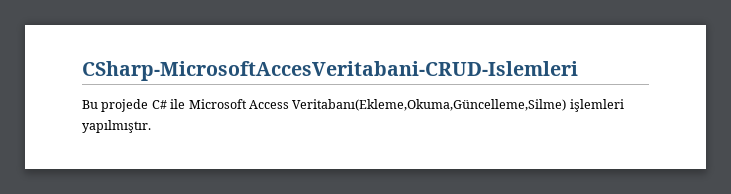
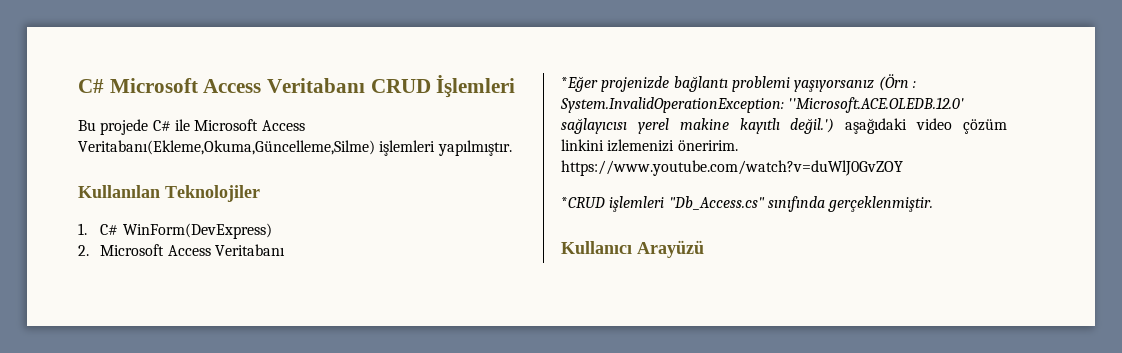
[82,61,578,81] CSharp-MicrosoftAccesVeritabani-CRUD-Islemleri -> [78,75,516,98] C# Microsoft Access Veritabanı CRUD İşlemleri
(151, 126) none -> [78,185,260,202] [78,223,272,239] [78,244,285,256] [561,74,916,92] [560,97,965,113] [561,118,1007,134] [561,139,738,152] [561,160,903,176] [561,196,934,212] [561,240,704,258] // Kullanılan Teknolojiler // 1. C# WinForm(DevExpress) // 2. Microsoft Access Veritabanı // *Eğer projenizde bağlantı problemi yaşıyorsanız (Örn : System.InvalidOperationException: ''Microsoft.ACE.OLEDB.12.0' sağlayıcısı yerel makine kayıtlı değil.') aşağıdaki video çözüm linkini izlemenizi öneririm. https://www.youtube.com/watch?v=duWlJ0GvZOY // *CRUD işlemleri "Db_Access.cs" sınıfında gerçeklenmiştir. // Kullanıcı Arayüzü

